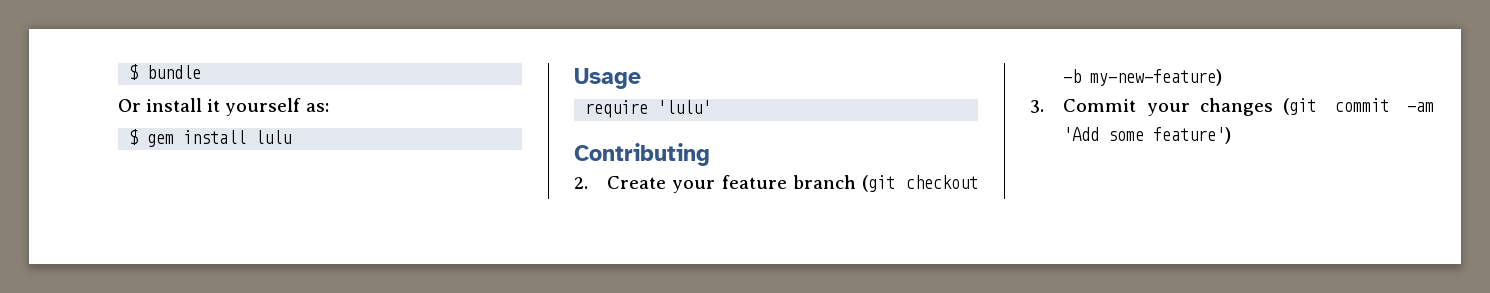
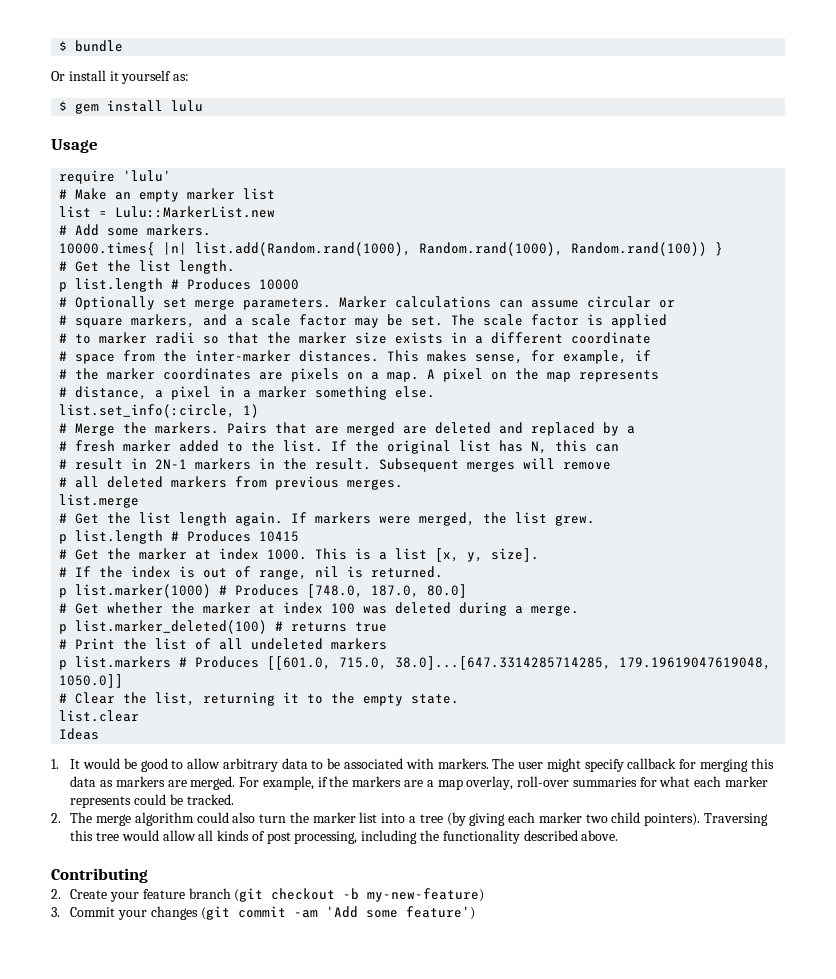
(712, 107) none -> [59,188,276,202] [59,206,276,218] [59,224,212,236] [59,242,724,256] [59,260,236,274] [59,278,300,292] [59,296,676,310] [59,314,668,328] [59,332,652,344] [59,350,652,364] [59,368,660,382] [59,386,436,400] [59,404,260,418] [59,422,636,436] [59,440,620,454] [59,458,612,472] [59,476,404,490] [59,494,140,508] [59,512,596,526] [59,530,300,544] [59,548,540,562] [59,566,444,580] [59,584,468,598] [59,602,580,616] [59,620,388,634] [59,638,388,650] [59,656,772,670] [59,674,124,688] [59,692,460,706] [59,710,140,722] [59,728,100,740] [51,758,774,772] [70,776,768,790] [70,794,234,808] [51,812,768,826] [70,830,619,844] // # Make an empty marker list // list = Lulu::MarkerList.new // # Add some markers. // 10000.times{ |n| list.add(Random.rand(1000), Random.rand(1000), Random.rand(100)) } // # Get the list length. // p list.length # Produces 10000 // # Optionally set merge parameters. Marker calculations can assume circular or // # square markers, and a scale factor may be set. The scale factor is applied // # to marker radii so that the marker size exists in a different coordinate // # space from the inter-marker distances. This makes sense, for example, if // # the marker coordinates are pixels on a map. A pixel on the map represents // # distance, a pixel in a marker something else. // list.set_info(:circle, 1) // # Merge the markers. Pairs that are merged are deleted and replaced by a // # fresh marker added to the list. If the original list has N, this can // # result in 2N-1 markers in the result. Subsequent merges will remove // # all deleted markers from previous merges. // list.merge // # Get the list length again. If markers were merged, the list grew. // p list.length # Produces 10415 // # Get the marker at index 1000. This is a list [x, y, size]. // # If the index is out of range, nil is returned. // p list.marker(1000) # Produces [748.0, 187.0, 80.0] // # Get whether the marker at index 100 was deleted during a merge. // p list.marker_deleted(100) # returns true // # Print the list of all undeleted markers // p list.markers # Produces [[601.0, 715.0, 38.0]...[647.3314285714285, 179.19619047619048, 1050.0]] // # Clear the list, returning it to the empty state. // list.clear // Ideas // 1. It would be good to allow arbitrary data to be associated with markers. The user might specify callback for merging this data as markers are merged. For example, if the markers are a map overlay, roll-over summaries for what each marker represents could be tracked. // 2. The merge algorithm could also turn the marker list into a tree (by giving each marker two child pointers). Traversing this tree would allow all kinds of post processing, including the functionality described above.

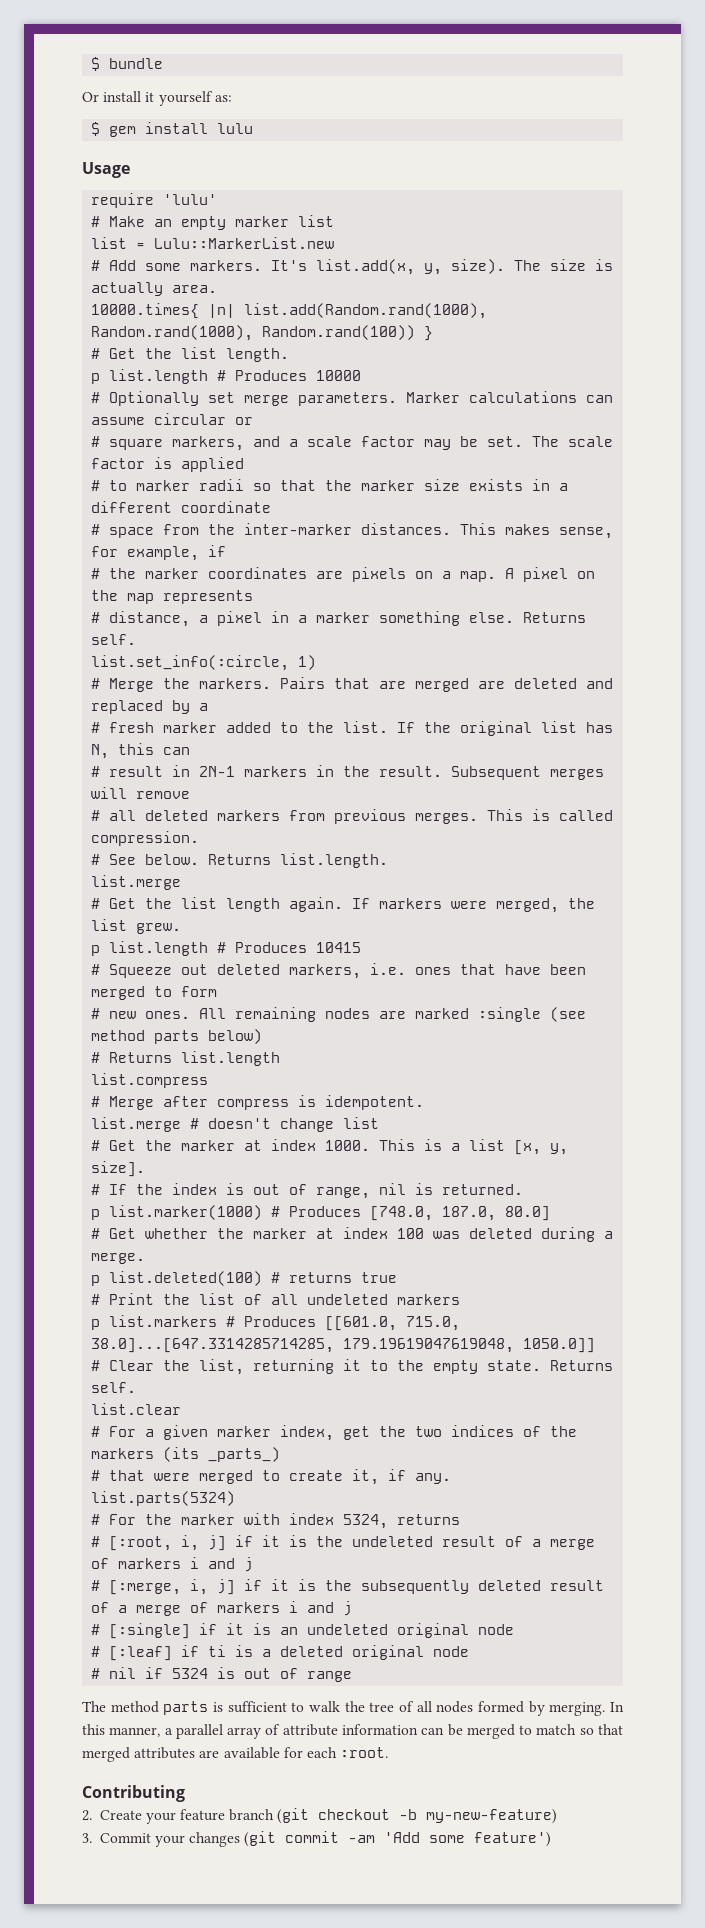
(212, 230) none -> [271,259,614,275] [91,282,218,296] It's list.add(x, y, size). The size is actually area.
(436, 392) none -> [523,612,587,623] [91,634,137,645] Returns self.
(404, 484) none -> [487,809,614,821] [91,831,200,846] [91,853,389,868] This is called compression. // # See below. Returns list.length.
(300, 536) none -> [91,963,587,979] [91,986,218,1000] [91,1007,587,1022] [91,1029,263,1044] [91,1051,281,1066] [91,1073,209,1088] [91,1095,425,1110] [91,1117,380,1132] // # Squeeze out deleted markers, i.e. ones that have been merged to form // # new ones. All remaining nodes are marked :single (see method parts below) // # Returns list.length // list.compress // # Merge after compress is idempotent. // list.merge # doesn't change list
[75,620,268,634] list.marker_deleted(100) -> [109,1271,263,1286] list.deleted(100)
(460, 699) none -> [550,1360,614,1371] [91,1382,137,1393] Returns self.
[59,728,100,740] [51,758,774,772] [70,776,768,790] [70,794,234,808] [51,812,768,826] [70,830,619,844] Ideas // 1. It would be good to allow arbitrary data to be associated with markers. The user might specify callback for merging this data as markers are merged. For example, if the markers are a map overlay, roll-over summaries for what each marker represents could be tracked. // 2. The merge algorithm could also turn the marker list into a tree (by giving each marker two child pointers). Traversing this tree would allow all kinds of post processing, including the functionality described above. -> [91,1425,578,1441] [91,1447,281,1462] [91,1469,452,1485] [91,1491,236,1506] [91,1513,461,1529] [91,1535,596,1551] [91,1557,254,1572] [91,1579,605,1595] [91,1601,353,1616] [91,1623,515,1639] [91,1645,470,1661] [91,1667,353,1682] [82,1701,625,1716] [82,1724,623,1739] [82,1747,389,1762] # For a given marker index, get the two indices of the markers (its _parts_) // # that were merged to create it, if any. // list.parts(5324) // # For the marker with index 5324, returns // # [:root, i, j] if it is the undeleted result of a merge of markers i and j // # [:merge, i, j] if it is the subsequently deleted result of a merge of markers i and j // # [:single] if it is an undeleted original node // # [:leaf] if ti is a deleted original node // # nil if 5324 is out of range // The method parts is sufficient to walk the tree of all nodes formed by merging. In this manner, a parallel array of attribute information can be merged to match so that merged attributes are available for each :root.

